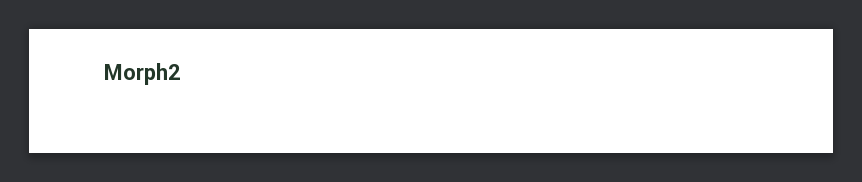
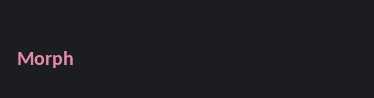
[104,63,181,85] Morph2 -> [17,51,74,68] Morph

